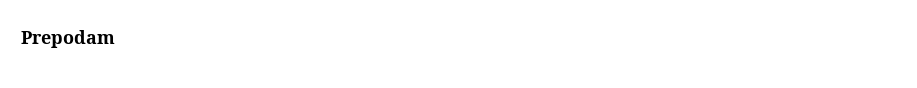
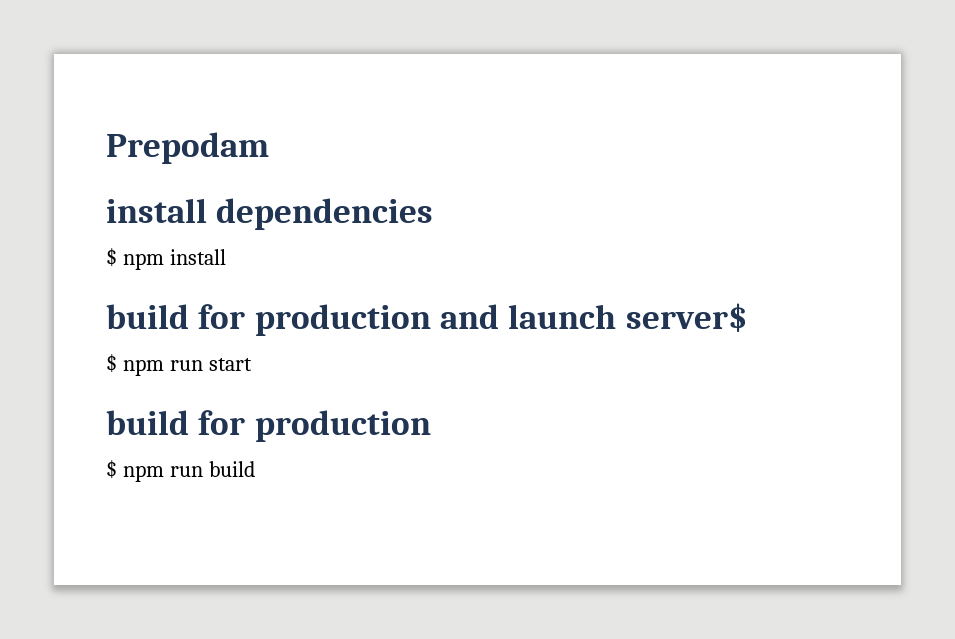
(115, 39) none -> [106,198,434,230] [106,248,226,270] [106,303,747,336] [106,354,252,376] [106,410,431,442] [106,460,255,482] // install dependencies // $ npm install // build for production and launch server$ // $ npm run start // build for production // $ npm run build

